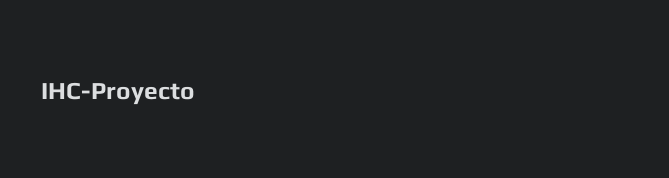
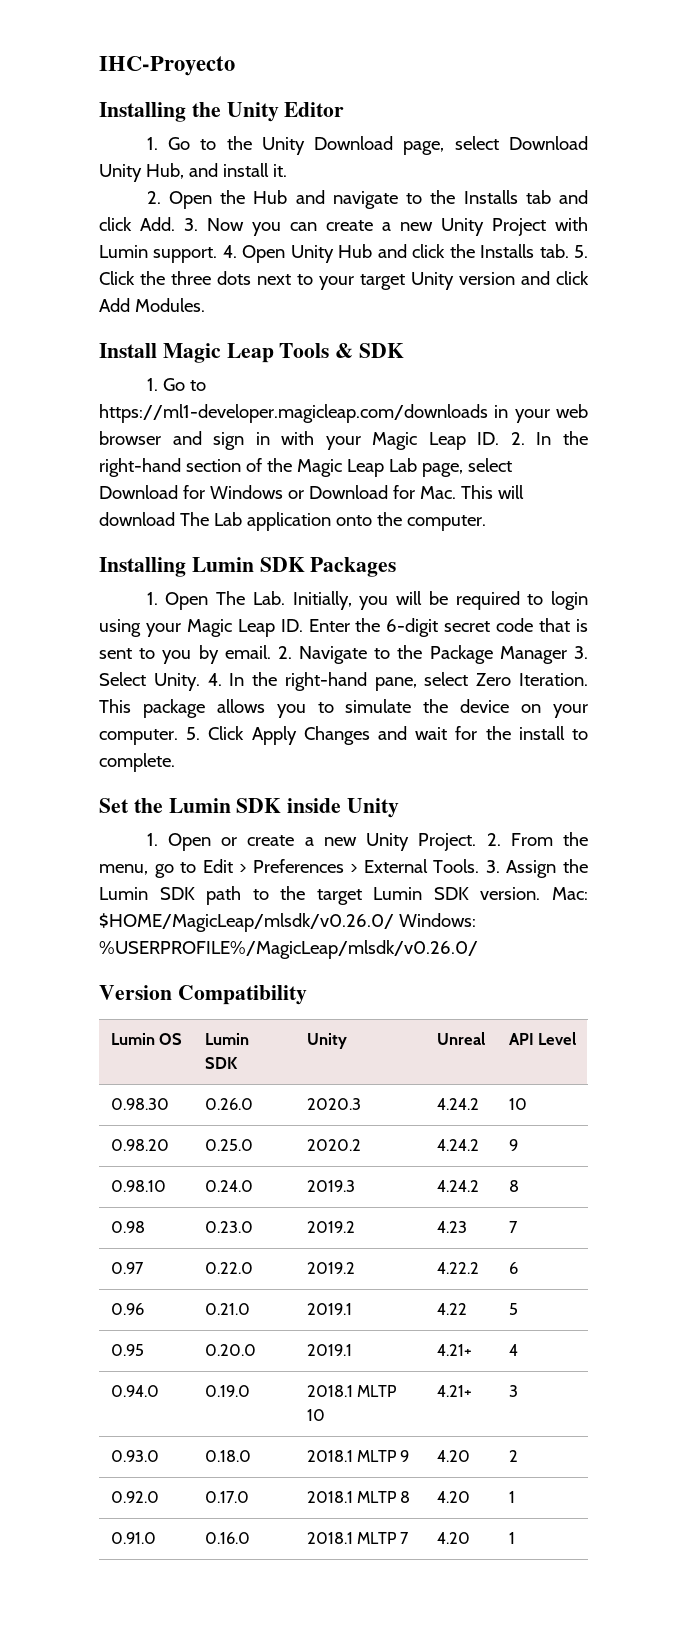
(195, 93) none -> [99,102,345,122] [146,136,588,155] [99,163,287,182] [146,190,589,209] [99,217,588,236] [99,244,588,263] [99,271,589,290] [99,298,205,312] [99,343,405,363] [146,378,206,391] [99,404,588,423] [99,431,589,450] [99,458,512,477] [99,485,524,499] [99,512,486,531] [99,557,397,577] [146,591,589,610] [99,618,589,637] [99,645,588,664] [99,672,588,691] [99,699,589,718] [99,726,588,745] [99,753,175,772] [99,798,400,818] [146,832,589,851] [99,859,588,878] [99,886,588,905] [99,913,476,932] [99,940,478,959] [99,985,307,1005] [110,1033,182,1045] [204,1033,249,1045] [204,1057,238,1069] [306,1033,347,1049] [436,1032,485,1045] [508,1032,576,1045] [110,1098,169,1110] [204,1098,253,1110] [306,1098,361,1110] [436,1098,479,1110] [508,1098,527,1110] [110,1139,169,1151] [204,1139,253,1151] [306,1139,361,1151] [436,1139,479,1151] [508,1139,518,1151] [110,1180,166,1192] [204,1180,253,1192] [306,1180,355,1192] [436,1180,479,1192] [508,1180,519,1192] [110,1221,145,1233] [204,1221,253,1233] [306,1221,355,1233] [436,1221,467,1233] [508,1221,518,1233] [110,1262,144,1274] [204,1262,253,1274] [306,1262,355,1274] [436,1262,479,1274] [508,1262,518,1274] [110,1303,144,1315] [204,1303,250,1315] [306,1303,352,1315] [436,1303,467,1315] [508,1303,518,1315] [110,1344,144,1356] [204,1344,256,1356] [306,1344,352,1356] [436,1344,472,1356] [508,1344,518,1356] [110,1385,159,1397] [204,1385,250,1397] [306,1385,397,1397] [306,1409,325,1421] [436,1385,472,1397] [508,1385,518,1397] [110,1450,159,1462] [204,1450,251,1462] [306,1450,410,1462] [436,1450,470,1462] [508,1450,518,1462] [110,1491,159,1503] [204,1491,249,1503] [306,1491,411,1503] [436,1491,470,1503] [508,1491,515,1503] [110,1532,156,1544] [204,1532,250,1544] [306,1532,410,1544] [436,1532,470,1544] [508,1532,515,1544] // Installing the Unity Editor // 1. Go to the Unity Download page, select Download Unity Hub, and install it. // 2. Open the Hub and navigate to the Installs tab and click Add. 3. Now you can create a new Unity Project with Lumin support. 4. Open Unity Hub and click the Installs tab. 5. Click the three dots next to your target Unity version and click Add Modules. // Install Magic Leap Tools & SDK // 1. Go to https://ml1-developer.magicleap.com/downloads in your web browser and sign in with your Magic Leap ID. 2. In the right-hand section of the Magic Leap Lab page, select Download for Windows or Download for Mac. This will download The Lab application onto the computer. // Installing Lumin SDK Packages // 1. Open The Lab. Initially, you will be required to login using your Magic Leap ID. Enter the 6-digit secret code that is sent to you by email. 2. Navigate to the Package Manager 3. Select Unity. 4. In the right-hand pane, select Zero Iteration. This package allows you to simulate the device on your computer. 5. Click Apply Changes and wait for the install to complete. // Set the Lumin SDK inside Unity // 1. Open or create a new Unity Project. 2. From the menu, go to Edit > Preferences > External Tools. 3. Assign the Lumin SDK path to the target Lumin SDK version. Mac: $HOME/MagicLeap/mlsdk/v0.26.0/ Windows: %USERPROFILE%/MagicLeap/mlsdk/v0.26.0/ // Version Compatibility // Lumin OS | Lumin SDK | Unity | Unreal | API Level // 0.98.30 | 0.26.0 | 2020.3 | 4.24.2 | 10 // 0.98.20 | 0.25.0 | 2020.2 | 4.24.2 | 9 // 0.98.10 | 0.24.0 | 2019.3 | 4.24.2 | 8 // 0.98 | 0.23.0 | 2019.2 | 4.23 | 7 // 0.97 | 0.22.0 | 2019.2 | 4.22.2 | 6 // 0.96 | 0.21.0 | 2019.1 | 4.22 | 5 // 0.95 | 0.20.0 | 2019.1 | 4.21+ | 4 // 0.94.0 | 0.19.0 | 2018.1 MLTP 10 | 4.21+ | 3 // 0.93.0 | 0.18.0 | 2018.1 MLTP 9 | 4.20 | 2 // 0.92.0 | 0.17.0 | 2018.1 MLTP 8 | 4.20 | 1 // 0.91.0 | 0.16.0 | 2018.1 MLTP 7 | 4.20 | 1

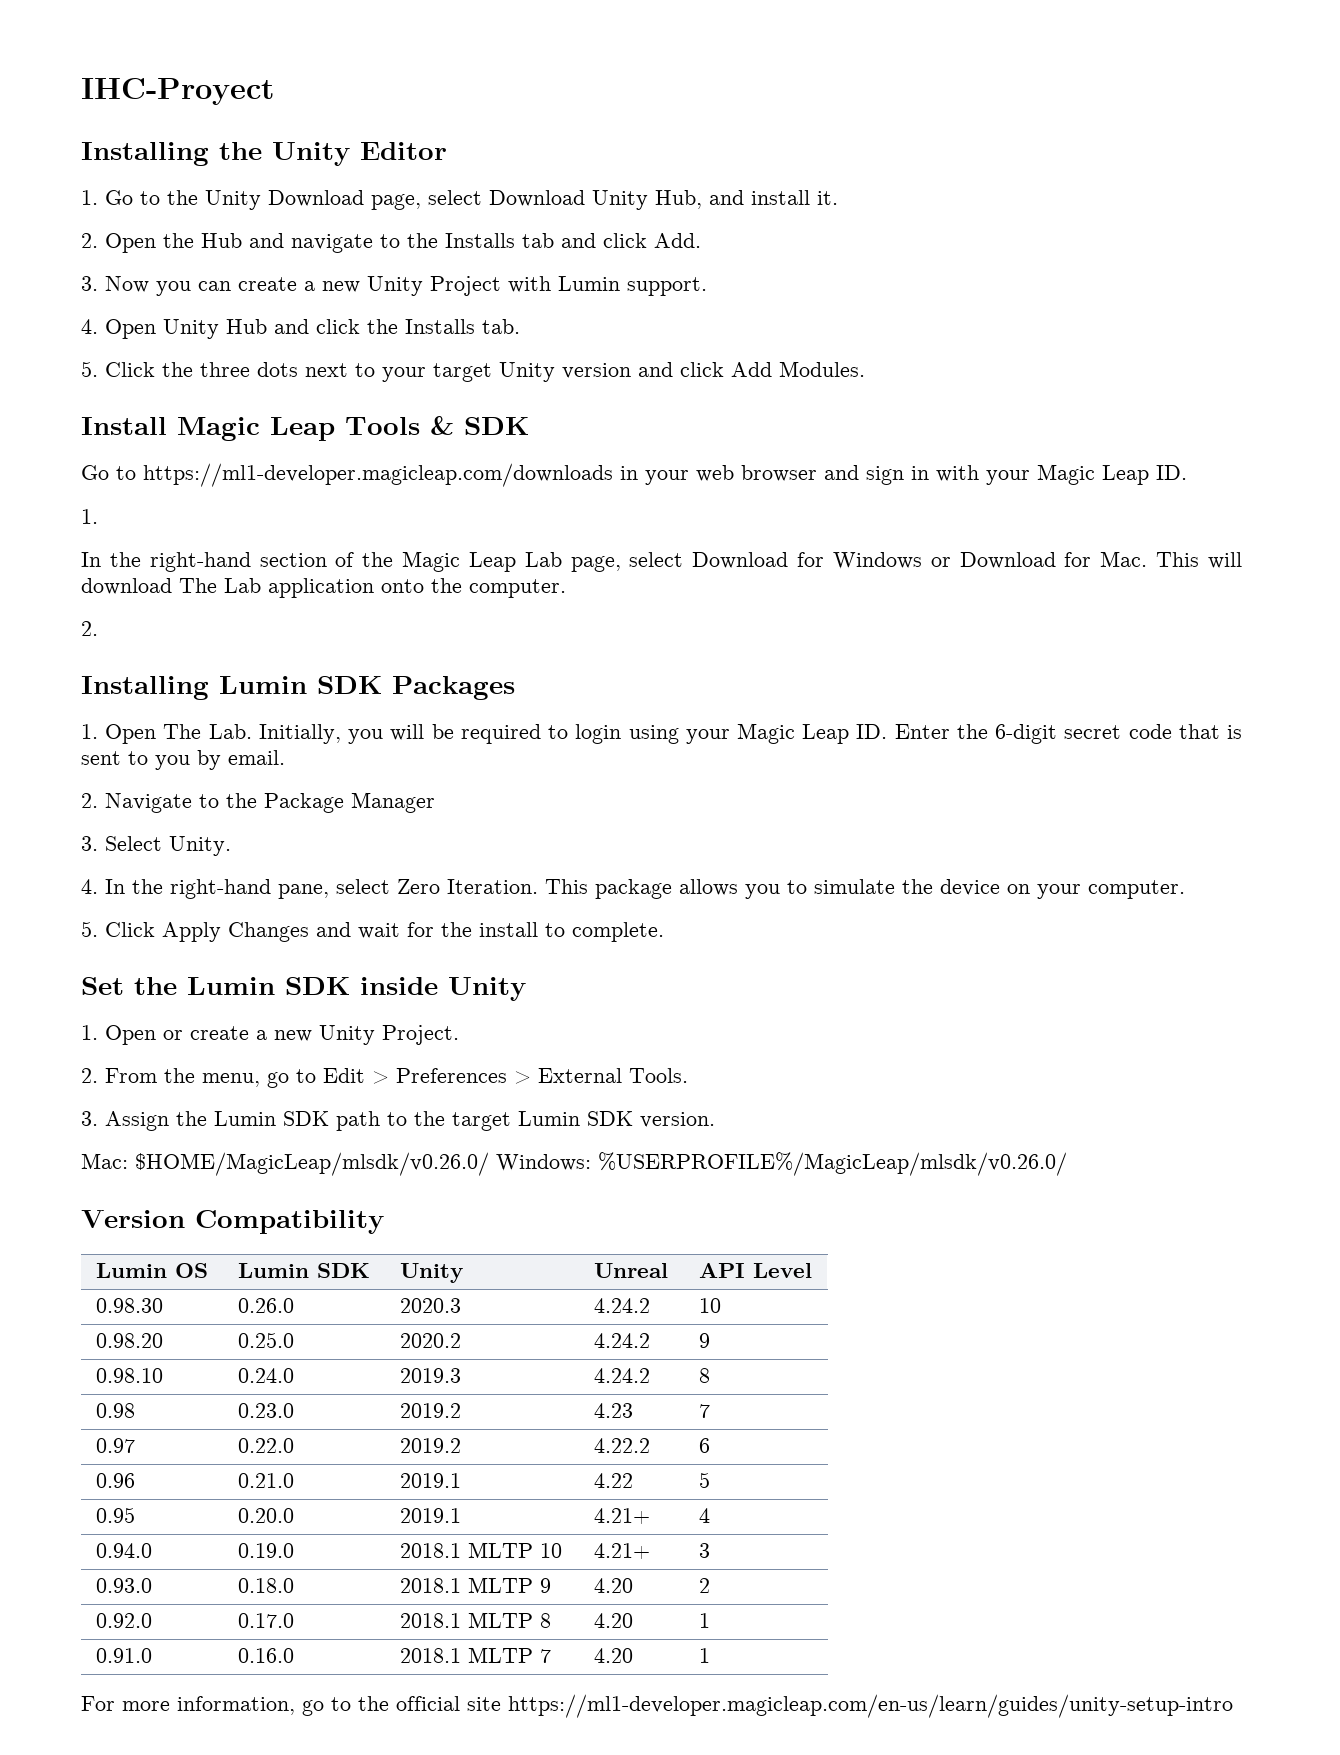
[99,56,235,76] IHC-Proyecto -> [81,78,274,105] IHC-Proyect
(175, 224) none -> (701, 240) //
(218, 255) none -> (707, 286) //
(569, 251) none -> (520, 326) //
[146,378,158,391] 1. -> (529, 426) none
[510,432,525,445] 2. -> [81,509,98,524] // 1. //
(486, 523) none -> [81,621,98,636] // 2.
(271, 652) none -> (285, 757) //
(567, 655) none -> (435, 802) //
(200, 682) none -> (231, 846) //
(178, 737) none -> (1185, 889) //
(477, 842) none -> (459, 1035) //
(480, 866) none -> (688, 1075) //
(541, 893) none -> (715, 1120) //
(515, 1538) none -> [81,1694,1233,1718] // For more information, go to the official site https://ml1-developer.magicleap.com/en-us/learn/guides/unity-setup-intro

